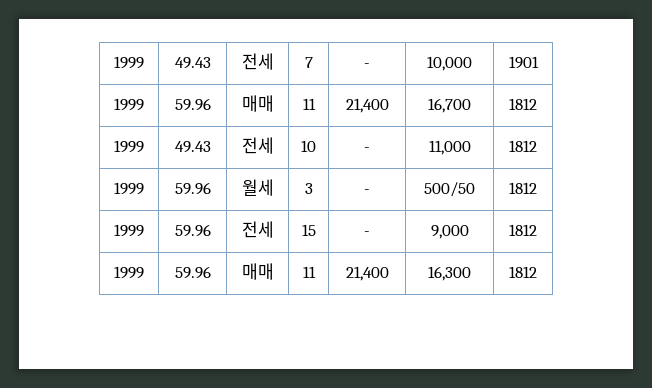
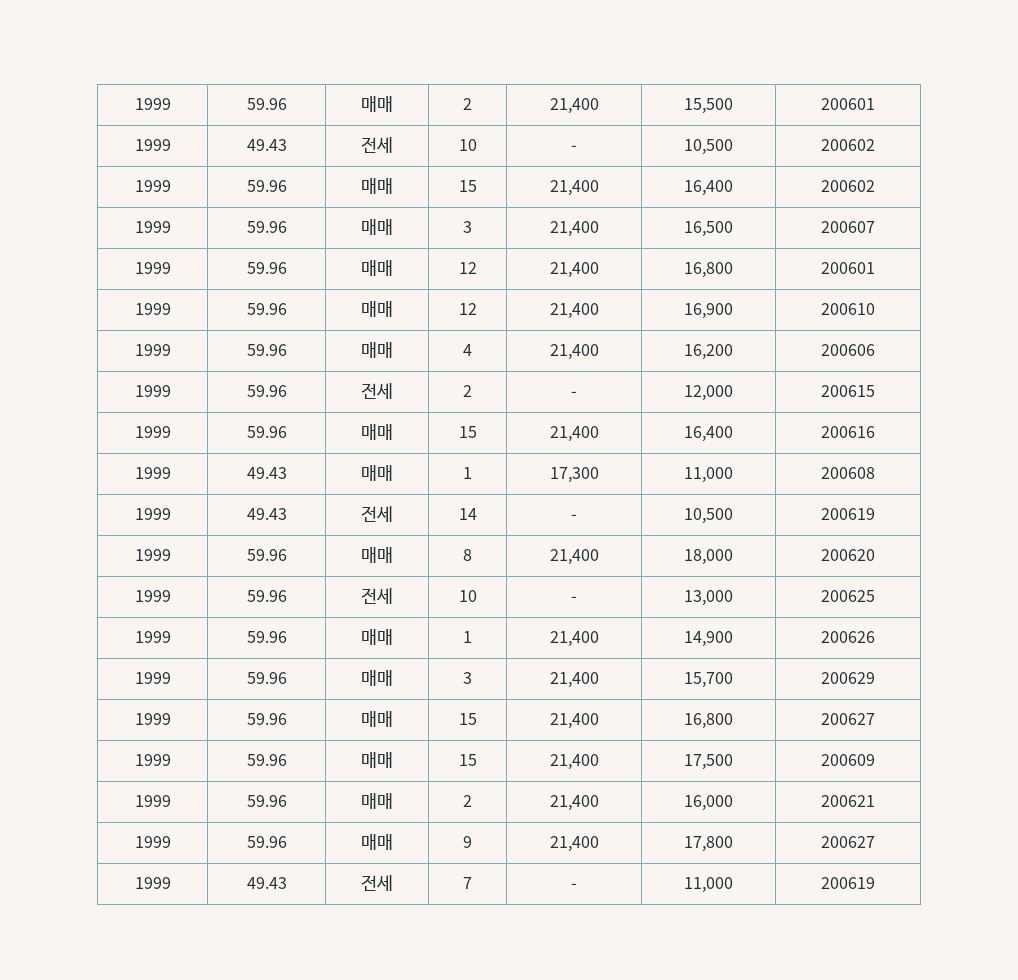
[114,56,144,69] [174,57,211,69] [241,53,274,70] [304,57,313,68] [364,63,370,68] [427,56,472,71] [508,56,539,69] [114,98,144,111] [174,98,211,111] [241,95,274,112] [302,98,316,110] [345,98,389,113] [428,98,471,113] [509,98,537,110] 1999 | 49.43 | 전세 | 7 | - | 10,000 | 1901 // 1999 | 59.96 | 매매 | 11 | 21,400 | 16,700 | 1812 -> [134,98,171,110] [246,98,287,110] [361,96,393,112] [463,98,472,110] [549,98,599,114] [684,98,733,114] [821,98,875,110] 1999 | 59.96 | 매매 | 2 | 21,400 | 15,500 | 200601
[428,140,471,155] [509,140,537,152] [114,182,144,195] [174,182,211,195] [241,179,274,196] [304,183,313,194] [364,189,370,194] [424,182,475,197] [509,182,537,194] [114,224,144,237] [174,224,211,237] [241,221,274,238] [301,224,316,236] [364,231,370,236] [430,225,469,239] [509,224,537,236] [114,266,144,279] [174,266,211,279] [241,263,274,280] [302,266,316,278] [345,266,389,281] [428,266,471,281] [509,266,537,278] 11,000 | 1812 // 1999 | 59.96 | 월세 | 3 | - | 500/50 | 1812 // 1999 | 59.96 | 전세 | 15 | - | 9,000 | 1812 // 1999 | 59.96 | 매매 | 11 | 21,400 | 16,300 | 1812 -> [684,139,733,155] [821,139,875,151] [134,180,171,192] [246,180,287,192] [361,178,393,194] [458,180,477,192] [549,180,599,196] [684,180,733,196] [821,180,875,192] [134,221,171,233] [246,221,287,233] [361,219,393,235] [463,221,472,233] [549,221,599,237] [684,221,733,237] [821,221,875,233] [134,262,171,274] [246,262,287,274] [361,260,393,276] [458,262,477,274] [549,262,599,278] [684,262,733,278] [821,262,875,274] [134,303,171,315] [246,303,287,315] [361,301,393,317] [458,303,477,315] [549,303,599,319] [684,303,733,319] [821,303,875,315] [134,344,171,356] [246,344,287,356] [361,342,393,358] [463,344,472,356] [549,344,599,360] [684,344,733,360] [821,344,875,356] [134,385,171,397] [246,385,287,397] [361,383,393,399] [463,385,472,397] [571,391,577,397] [684,385,733,401] [821,385,875,397] [134,426,171,438] [246,426,287,438] [361,424,393,440] [458,426,477,438] [549,426,599,442] [684,426,733,442] [821,426,875,438] [134,467,171,479] [246,467,287,479] [361,465,393,481] [463,467,472,479] [549,467,599,483] [684,467,733,483] [821,467,875,479] [134,508,171,520] [246,508,287,520] [361,506,393,522] [458,508,477,520] [571,514,577,520] [684,508,733,524] [821,508,875,520] [134,549,171,561] [246,549,287,561] [361,547,393,563] [463,549,472,561] [549,549,599,565] [684,549,733,565] [821,549,875,561] [134,590,171,602] [246,590,287,602] [361,588,393,604] [458,590,477,602] [571,596,577,602] [684,590,733,606] [821,590,875,602] [134,631,171,643] [246,631,287,643] [361,629,393,645] [463,631,472,643] [549,631,599,647] [684,631,733,647] [821,631,875,643] [134,672,171,684] [246,672,287,684] [361,670,393,686] [463,672,472,684] [549,672,599,688] [684,672,733,688] [821,672,875,684] [134,713,171,725] [246,713,287,725] [361,711,393,727] [458,713,477,725] [549,713,599,729] [684,713,733,729] [821,713,875,725] [134,754,171,766] [246,754,287,766] [361,752,393,768] [458,754,477,766] [549,754,599,770] [684,754,733,770] [821,754,875,766] [134,795,171,807] [246,795,287,807] [361,793,393,809] [463,795,472,807] [549,795,599,811] [684,795,733,811] [821,795,875,807] [134,836,171,848] [246,836,287,848] [361,834,393,850] [463,836,472,848] [549,836,599,852] [684,836,733,852] [821,836,875,848] [134,877,171,889] [246,877,287,889] [361,875,393,891] [463,877,472,889] [571,883,577,889] [684,877,733,893] [821,877,875,889] 10,500 | 200602 // 1999 | 59.96 | 매매 | 15 | 21,400 | 16,400 | 200602 // 1999 | 59.96 | 매매 | 3 | 21,400 | 16,500 | 200607 // 1999 | 59.96 | 매매 | 12 | 21,400 | 16,800 | 200601 // 1999 | 59.96 | 매매 | 12 | 21,400 | 16,900 | 200610 // 1999 | 59.96 | 매매 | 4 | 21,400 | 16,200 | 200606 // 1999 | 59.96 | 전세 | 2 | - | 12,000 | 200615 // 1999 | 59.96 | 매매 | 15 | 21,400 | 16,400 | 200616 // 1999 | 49.43 | 매매 | 1 | 17,300 | 11,000 | 200608 // 1999 | 49.43 | 전세 | 14 | - | 10,500 | 200619 // 1999 | 59.96 | 매매 | 8 | 21,400 | 18,000 | 200620 // 1999 | 59.96 | 전세 | 10 | - | 13,000 | 200625 // 1999 | 59.96 | 매매 | 1 | 21,400 | 14,900 | 200626 // 1999 | 59.96 | 매매 | 3 | 21,400 | 15,700 | 200629 // 1999 | 59.96 | 매매 | 15 | 21,400 | 16,800 | 200627 // 1999 | 59.96 | 매매 | 15 | 21,400 | 17,500 | 200609 // 1999 | 59.96 | 매매 | 2 | 21,400 | 16,000 | 200621 // 1999 | 59.96 | 매매 | 9 | 21,400 | 17,800 | 200627 // 1999 | 49.43 | 전세 | 7 | - | 11,000 | 200619

